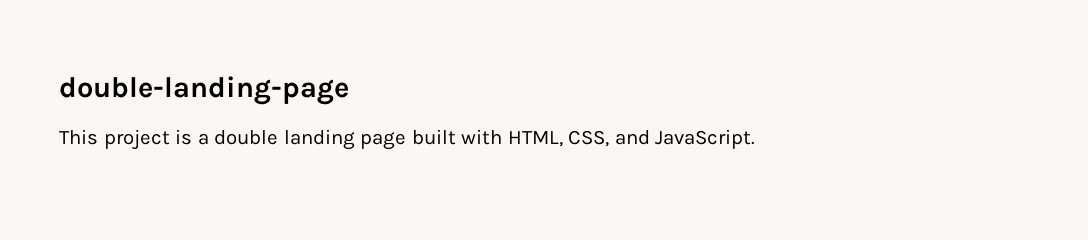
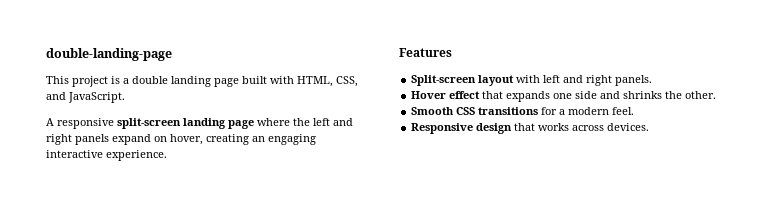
(756, 139) none -> [46,118,353,129] [46,134,316,145] [46,150,167,161] [399,48,452,57] [411,75,653,86] [411,91,717,102] [411,107,635,115] [411,123,650,134] // A responsive split-screen landing page where the left and right panels expand on hover, creating an engaging interactive experience. // Features // Split-screen layout with left and right panels. // Hover effect that expands one side and shrinks the other. // Smooth CSS transitions for a modern feel. // Responsive design that works across devices.

